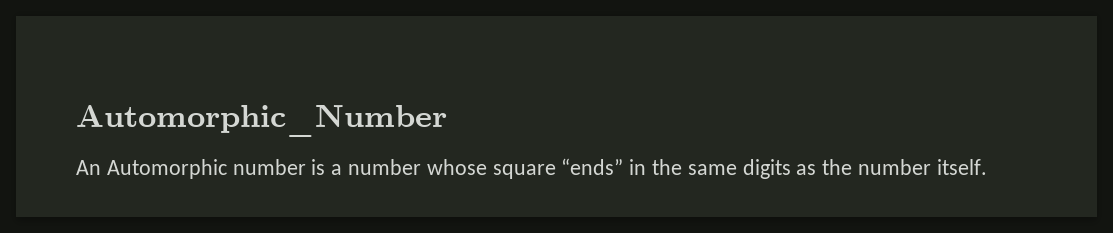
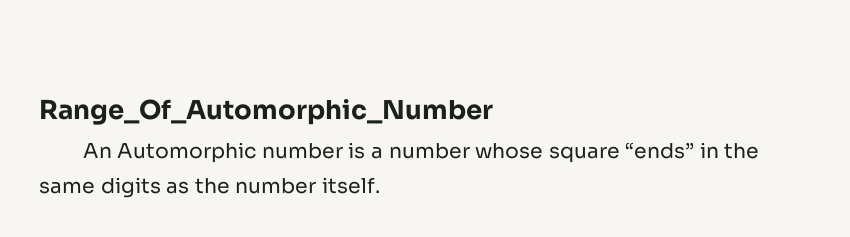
[76,105,447,137] Automorphic_Number -> [39,99,493,125] Range_Of_Automorphic_Number

